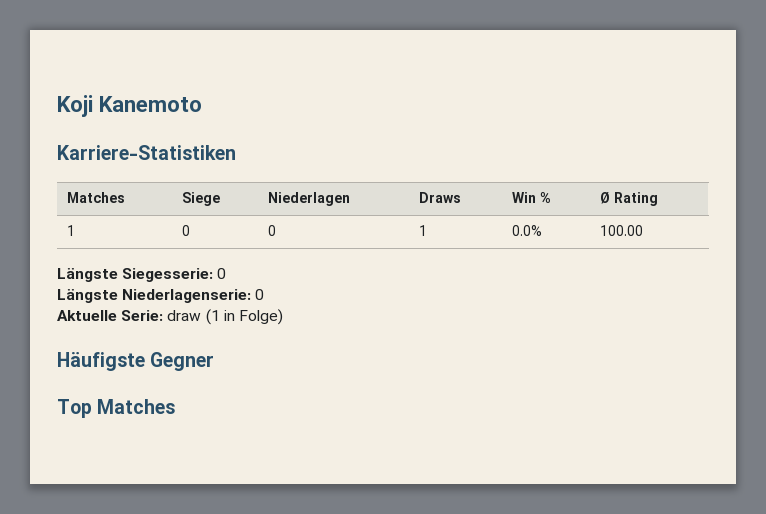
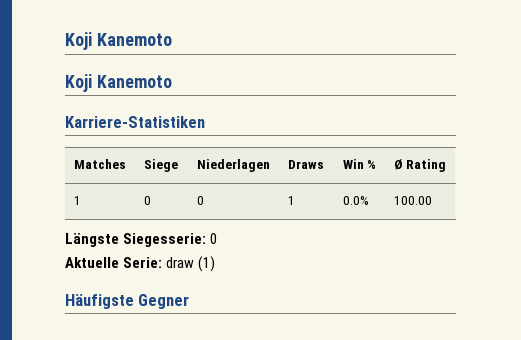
[57,95,202,117] Koji Kanemoto -> [65,32,172,50] [65,74,172,92] Koji Kanemoto // Koji Kanemoto
[57,289,265,303] // Längste Niederlagenserie: 0 -> (218, 238) none
[205,309,283,325] (1 in Folge) -> [198,256,216,272] (1)
[57,399,176,418] // Top Matches -> (190, 301) none

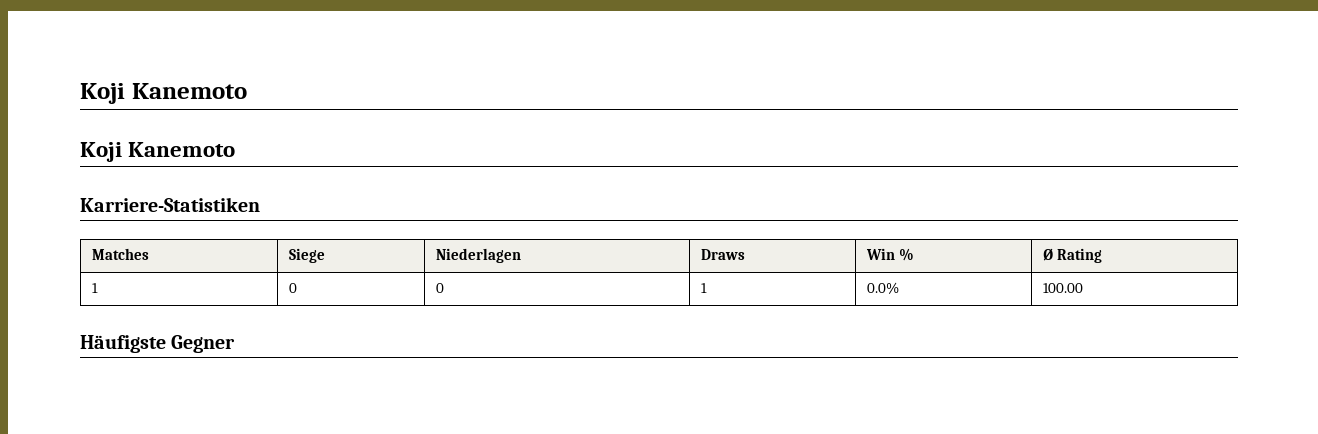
[65,233,218,247] [65,256,216,272] // Längste Siegesserie: 0 // Aktuelle Serie: draw (1) -> (1083, 288) none

